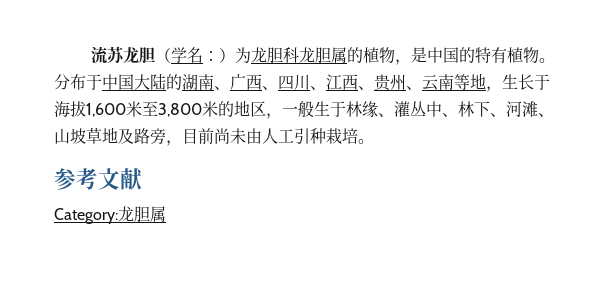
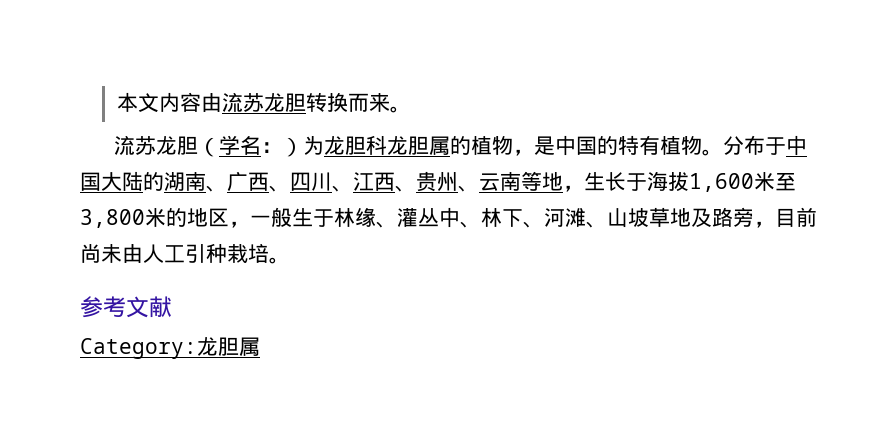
(90, 55) none -> [116,92,411,113] 本文内容由流苏龙胆转换而来。 //

